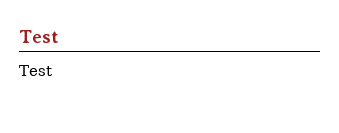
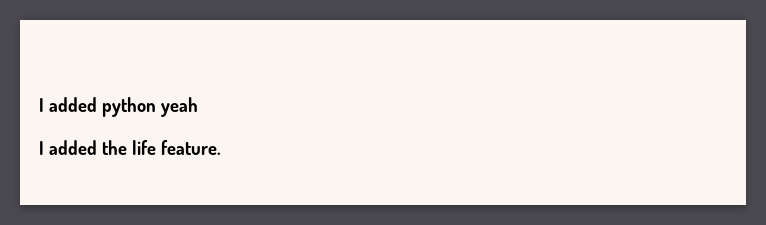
[19,30,59,43] [19,65,52,76] Test // Test -> [39,97,198,117] [39,140,221,155] I added python yeah // I added the life feature.

